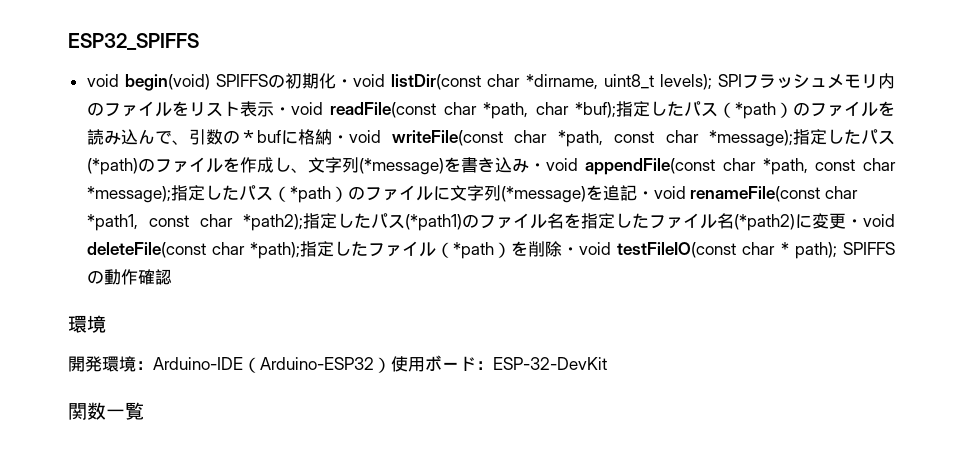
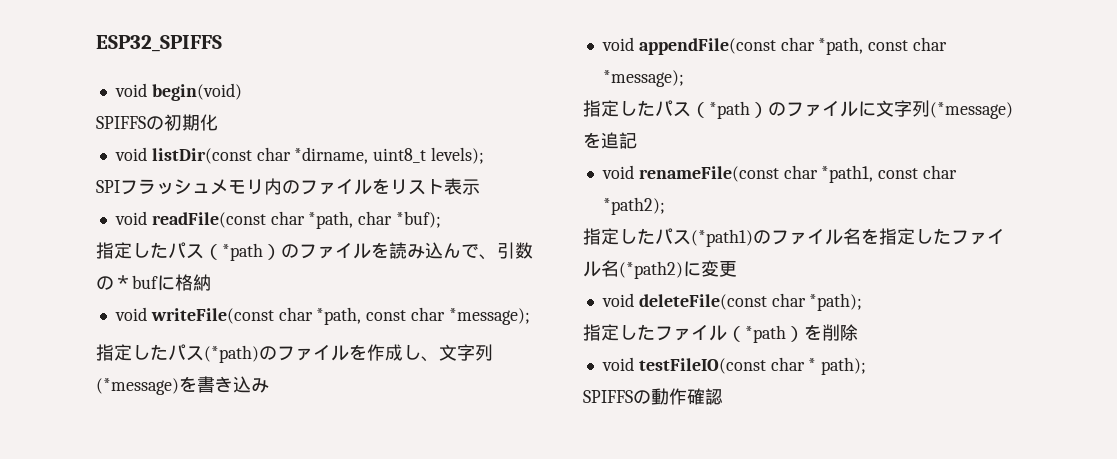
(210, 82) none -> (242, 92) //
[336,79,354,87] ・ -> (218, 122) //
(712, 82) none -> (485, 155) //
[273,107,291,115] ・ -> (480, 187) //
(616, 110) none -> (442, 219) //
[331,135,349,143] ・ -> (211, 282) //
(793, 138) none -> (530, 316) //
[528,163,546,171] ・ -> (269, 385) //
(171, 194) none -> (684, 78) //
[636,191,654,199] ・ -> (637, 140) //
(303, 222) none -> (665, 206) //
[846,219,863,227] ・ -> (737, 269) //
(301, 250) none -> (863, 302) //
[562,247,580,255] ・ -> (858, 332) //
(837, 250) none -> (867, 366) //
[68,315,106,333] [68,355,607,373] [68,402,144,420] // 環境 // 開発環境：Arduino-IDE（Arduino-ESP32）使用ボード：ESP-32-DevKit // 関数一覧 -> (723, 396) none

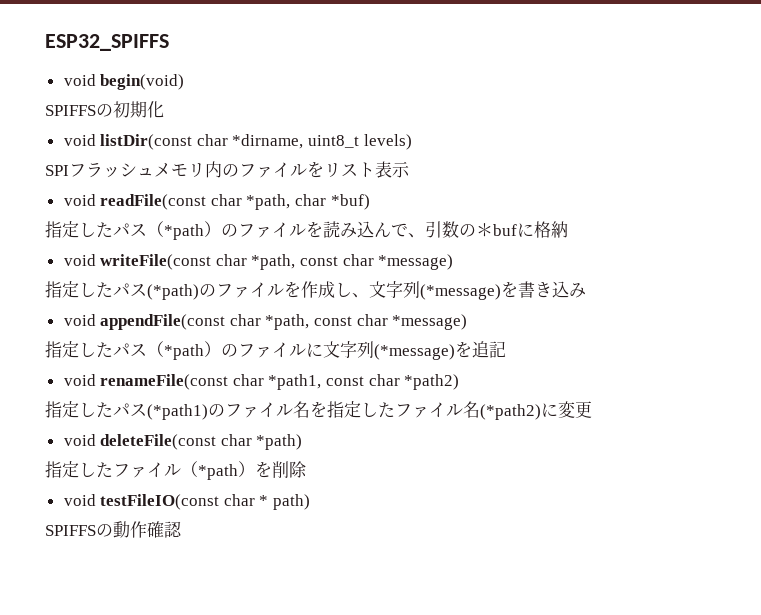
[431,147,485,164] levels); -> [363,134,412,150] levels)
[396,211,442,228] *buf); -> [330,194,370,210] *buf)
[448,308,530,325] *message); -> [378,254,454,270] *message)
[602,70,684,87] *message); -> [392,314,468,330] *message)
[602,197,665,215] *path2); -> [404,374,460,390] *path2)
[809,293,863,311] *path); -> [256,434,303,450] *path)
[821,357,867,375] path); -> [273,494,311,510] path)

